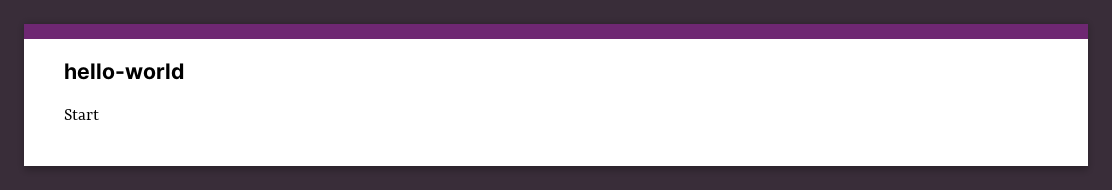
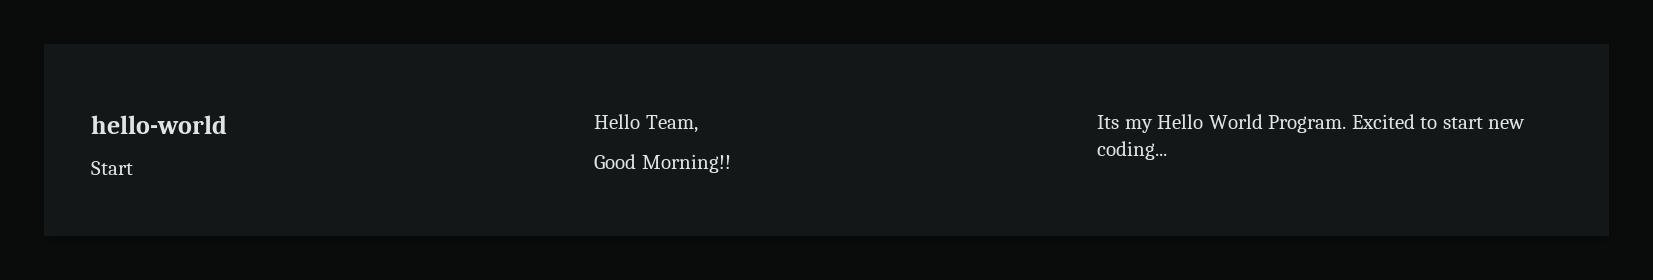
(99, 114) none -> [594,114,698,133] [594,154,731,173] [1097,114,1526,133] [1097,141,1167,160] // Hello Team, // Good Morning!! // Its my Hello World Program. Excited to start new coding...

